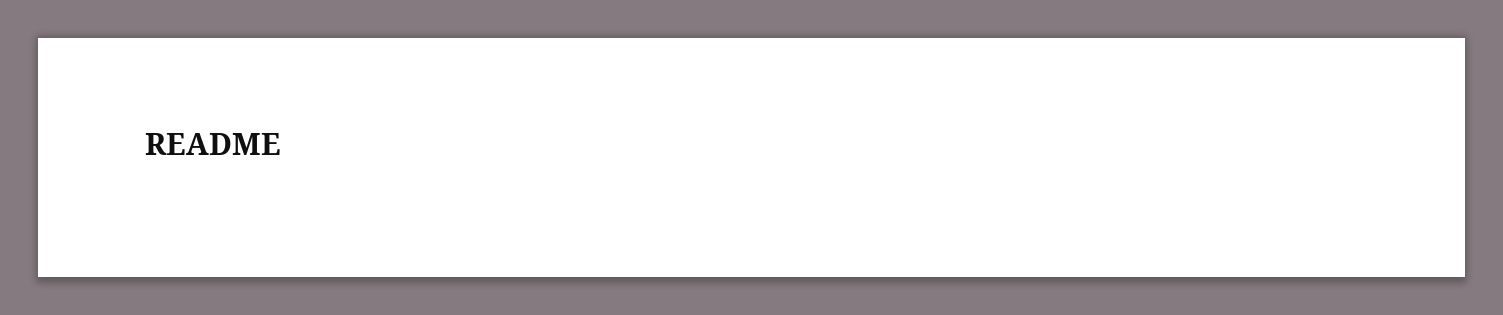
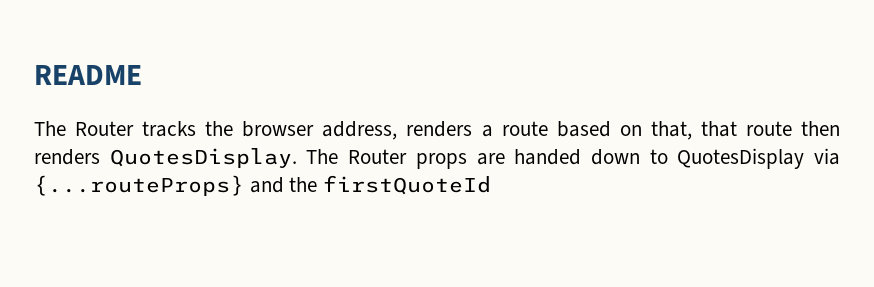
(281, 144) none -> [34,121,840,140] [34,148,841,169] [34,175,492,196] // The Router tracks the browser address, renders a route based on that, that route then renders QuotesDisplay. The Router props are handed down to QuotesDisplay via {...routeProps} and the firstQuoteId

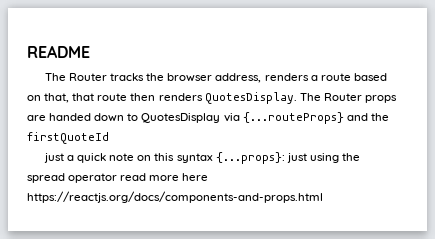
(492, 185) none -> [43,152,360,164] [27,173,209,183] [27,191,323,203] // just a quick note on this syntax {...props}: just using the spread operator read more here https://reactjs.org/docs/components-and-props.html

